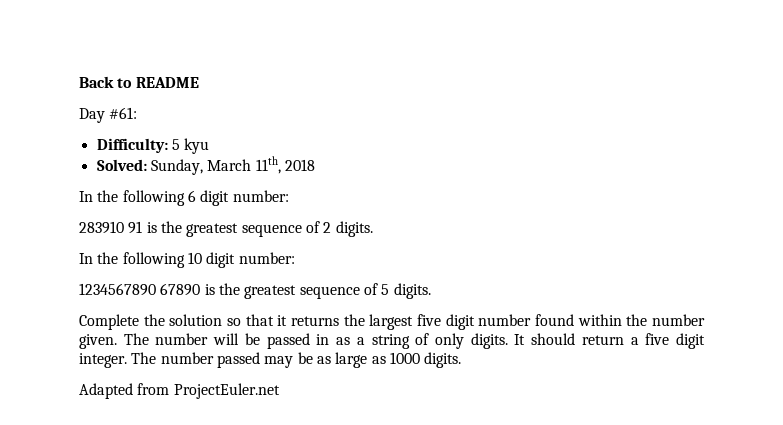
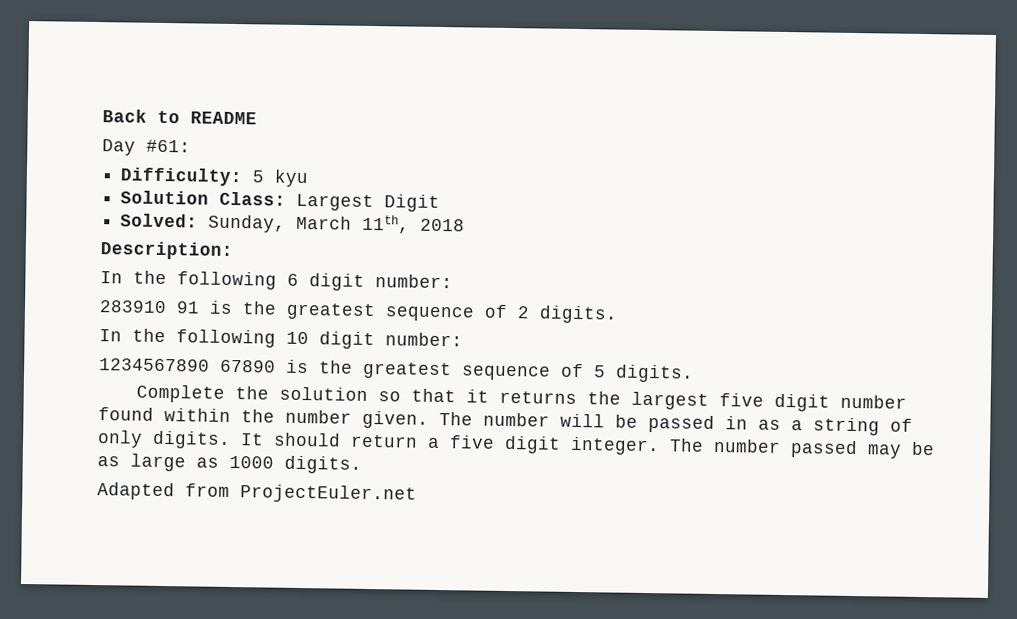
(210, 146) none -> [120,190,441,213] // Solution Class: Largest Digit
(315, 165) none -> [100,241,233,260] // Description:

